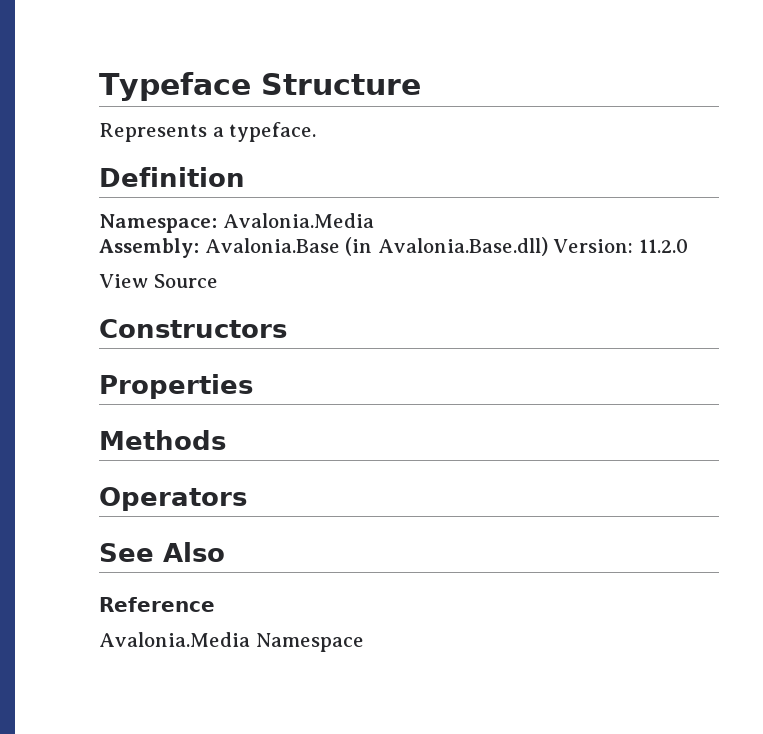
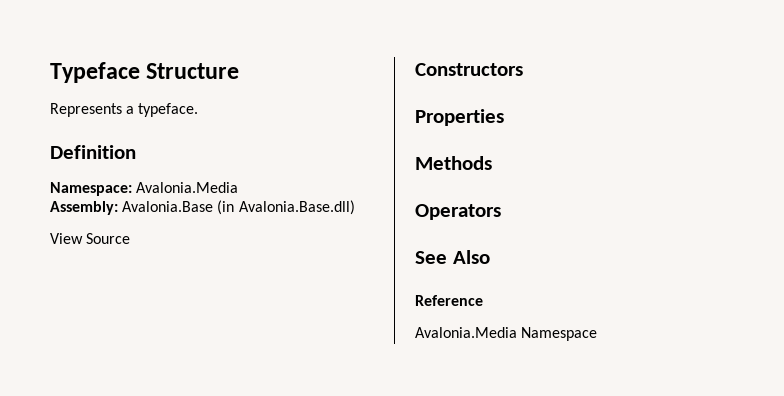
[553,239,688,253] Version: 11.2.0 -> (355, 207) none

